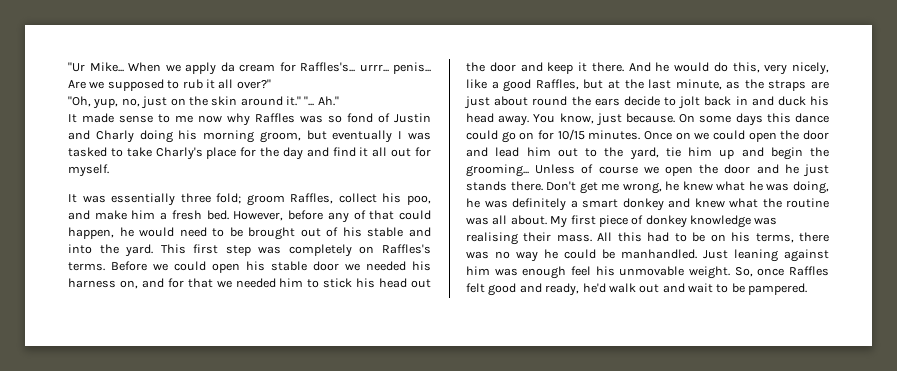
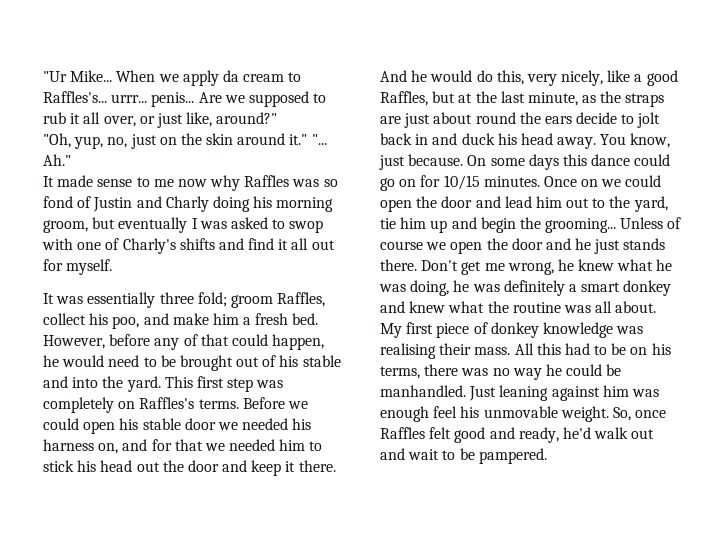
[279,62,296,72] for -> [288,72,302,82] to
[236,79,271,89] over?" -> [103,112,278,128] over, or just like, around?"
[68,147,303,160] tasked to take Charly's place for the day -> [230,217,324,233] [42,238,215,254] asked to swop with one of Charly's shifts

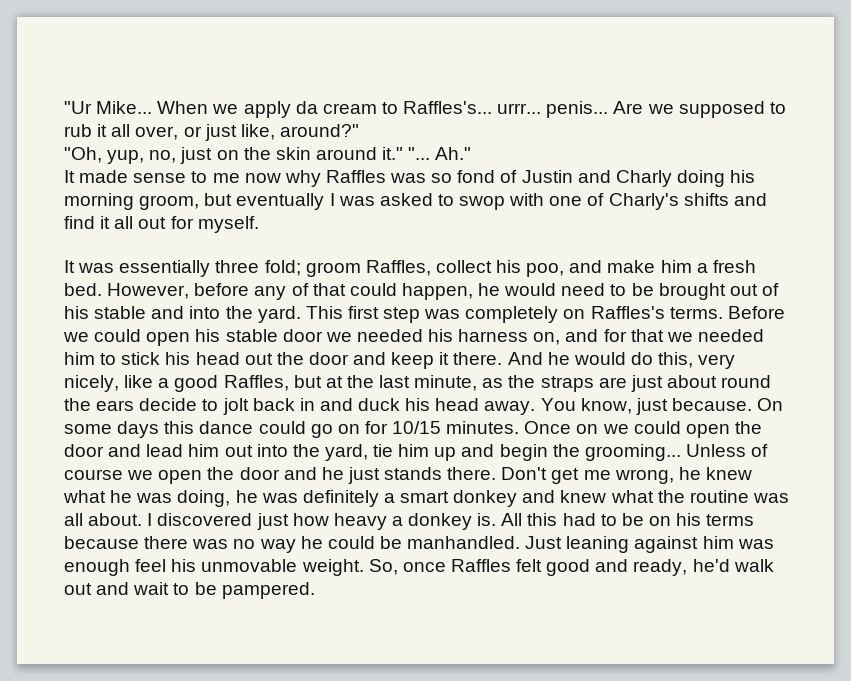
[592,198,606,208] to -> [256,444,288,457] into
[380,322,644,338] [380,343,511,359] My first piece of donkey knowledge was realising their mass. -> [147,513,497,530] I discovered just how heavy a donkey is.
[380,366,420,379] terms, -> [706,514,755,526] [64,536,139,549] terms because

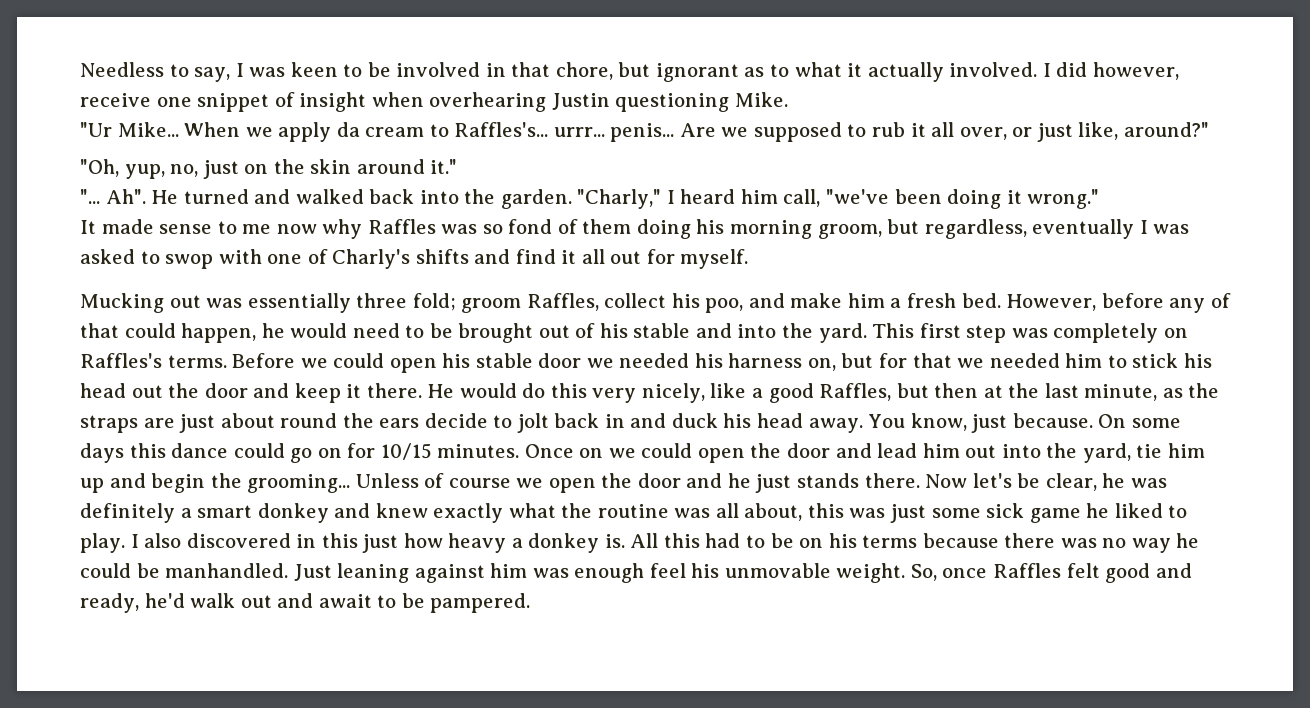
(64, 107) none -> [80,62,1179,82] [80,92,788,112] Needless to say, I was keen to be involved in that chore, but ignorant as to what it actually involved. I did however, receive one snippet of insight when overhearing Justin questioning Mike. //
[408,147,472,160] "... Ah." -> [80,189,1100,209] // "... Ah". He turned and walked back into the garden. "Charly," I heard him call, "we've been doing it wrong."
[521,170,672,187] Justin and Charly -> [582,219,632,234] them
(233, 199) none -> [924,219,1027,239] regardless,
[64,260,75,273] It -> [80,293,201,313] Mucking out
[565,329,599,342] and -> [841,353,874,368] but
[507,352,570,365] And he -> [427,384,455,398] He
[658,352,694,368] this, -> [550,383,587,398] this
(322, 381) none -> [934,383,979,398] then
[501,467,752,484] [63,490,231,507] Don't get me wrong, he knew what he was doing, -> [925,473,1097,491] Now let's be clear,
(607, 496) none -> [433,503,504,523] exactly
[88,513,253,526] about. I discovered -> [744,503,1188,523] [80,533,358,553] about, this was just some sick game he liked to play. I also discovered in this
[133,582,170,595] wait -> [318,594,372,608] await

